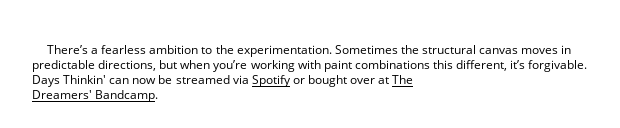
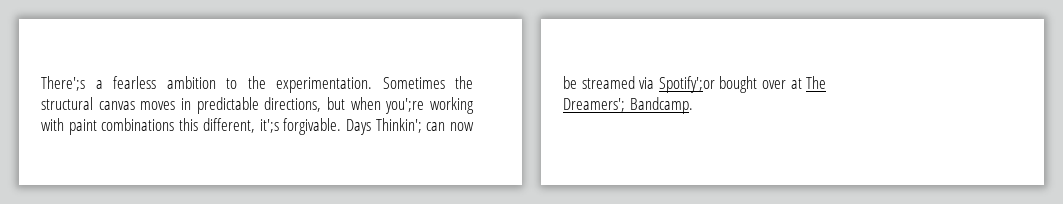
[46,45,88,54] There’s -> [41,76,85,91] There';s
[213,60,248,72] you’re -> [385,98,425,114] you';re
[510,60,526,69] it’s -> [259,119,279,133] it';s
[63,75,107,84] Thinkin' -> [375,118,422,133] Thinkin';
[251,75,305,87] Spotify or -> [658,76,715,93] Spotify';or
[32,90,92,99] Dreamers' -> [563,98,625,112] Dreamers';

